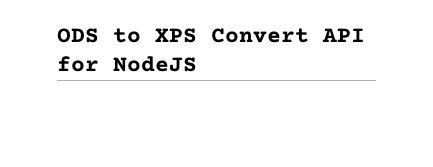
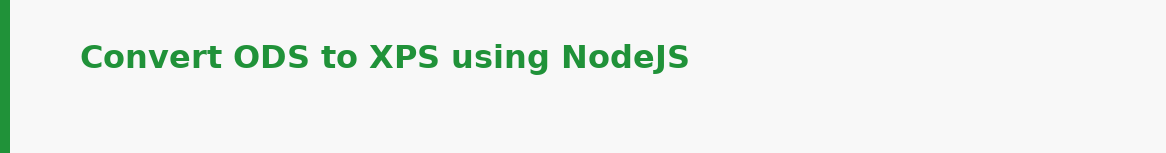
(57, 35) none -> [80,45,222,68] Convert
[211,28,365,43] [57,56,99,72] Convert API for -> [451,44,550,75] using

